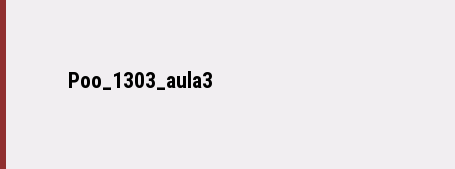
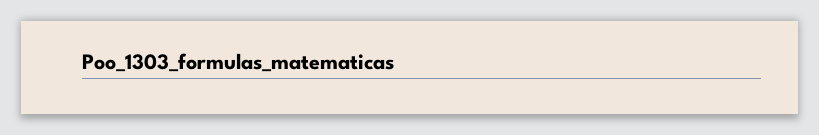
[68,71,213,90] Poo_1303_aula3 -> [82,53,394,72] Poo_1303_formulas_matematicas

